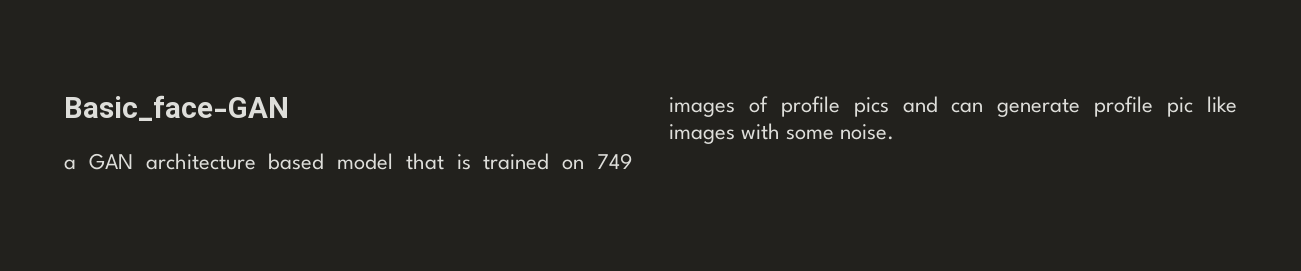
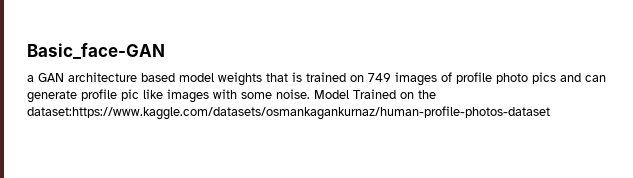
(394, 161) none -> [218,72,262,86] weights
(840, 106) none -> [496,73,528,84] photo
(895, 132) none -> [314,89,436,99] [27,106,550,120] Model Trained on the dataset:https://www.kaggle.com/datasets/osmankagankurnaz/human-profile-photos-dataset

